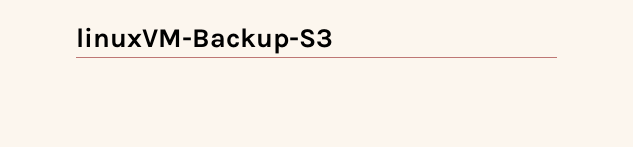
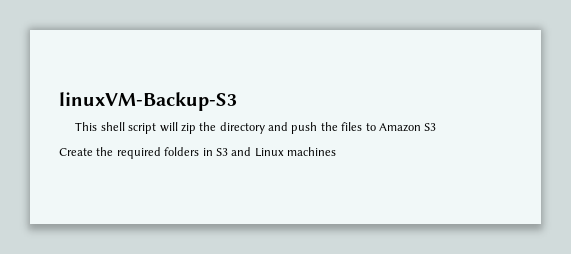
(333, 40) none -> [75,122,437,134] [59,147,336,159] // This shell script will zip the directory and push the files to Amazon S3 // Create the required folders in S3 and Linux machines

